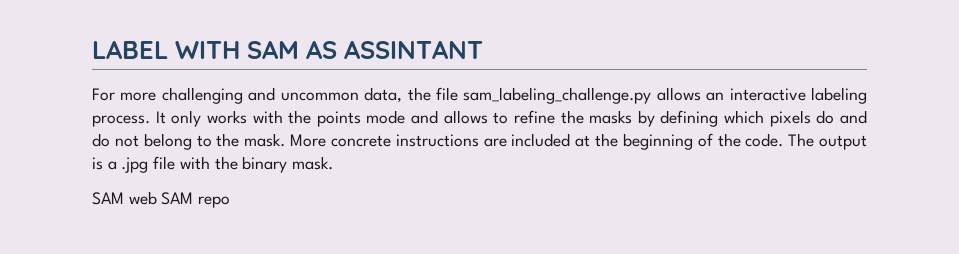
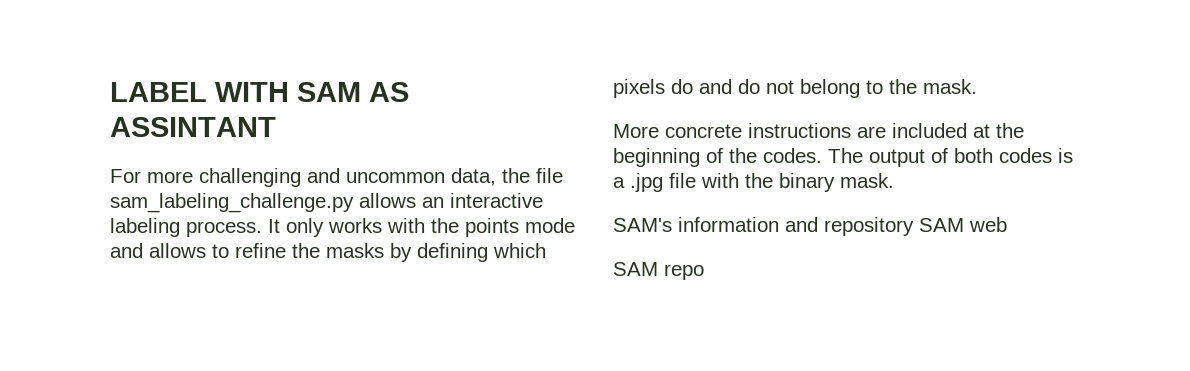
(286, 140) none -> (977, 86) //
[745,133,784,147] code. -> [763,148,822,163] codes.
(868, 142) none -> [931,148,1052,163] of both codes
(334, 163) none -> [613,217,914,236] SAM's information and repository
(157, 198) none -> (1007, 224) //

